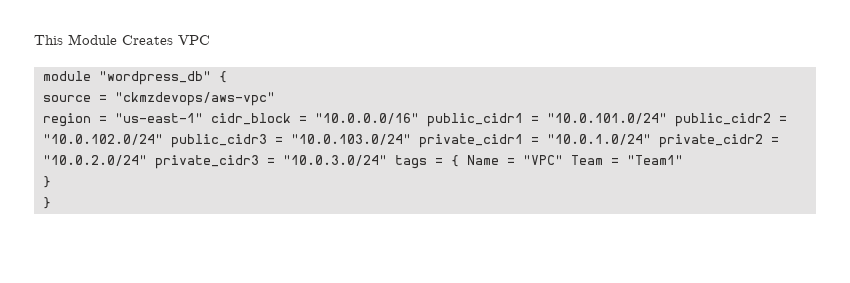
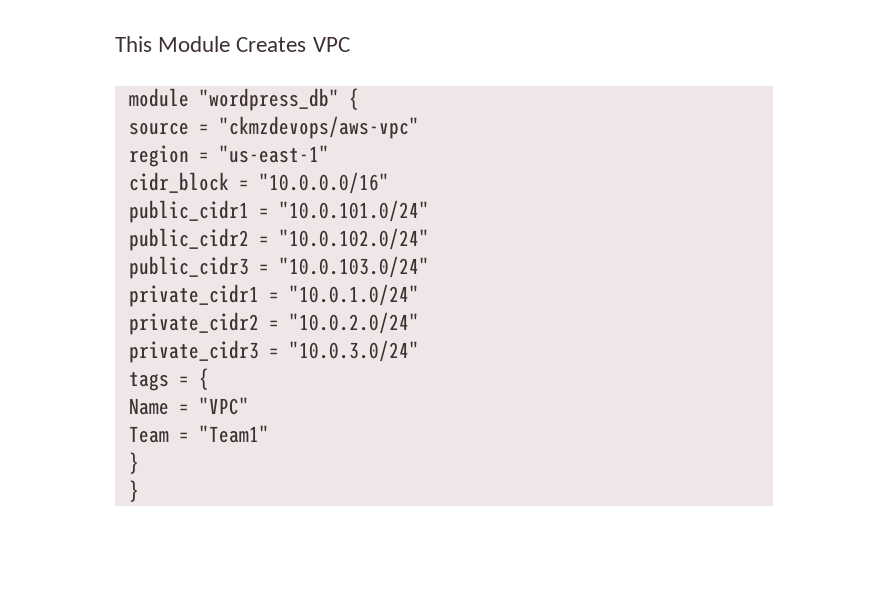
(203, 118) none -> (329, 154) //
(419, 118) none -> (389, 183) //
(667, 118) none -> (429, 211) //
(163, 139) none -> (429, 239) //
(411, 139) none -> (429, 267) //
(651, 139) none -> (419, 295) //
(147, 160) none -> (419, 323) //
(387, 160) none -> (419, 351) //
(459, 161) none -> (209, 379) //
(563, 160) none -> (249, 406) //

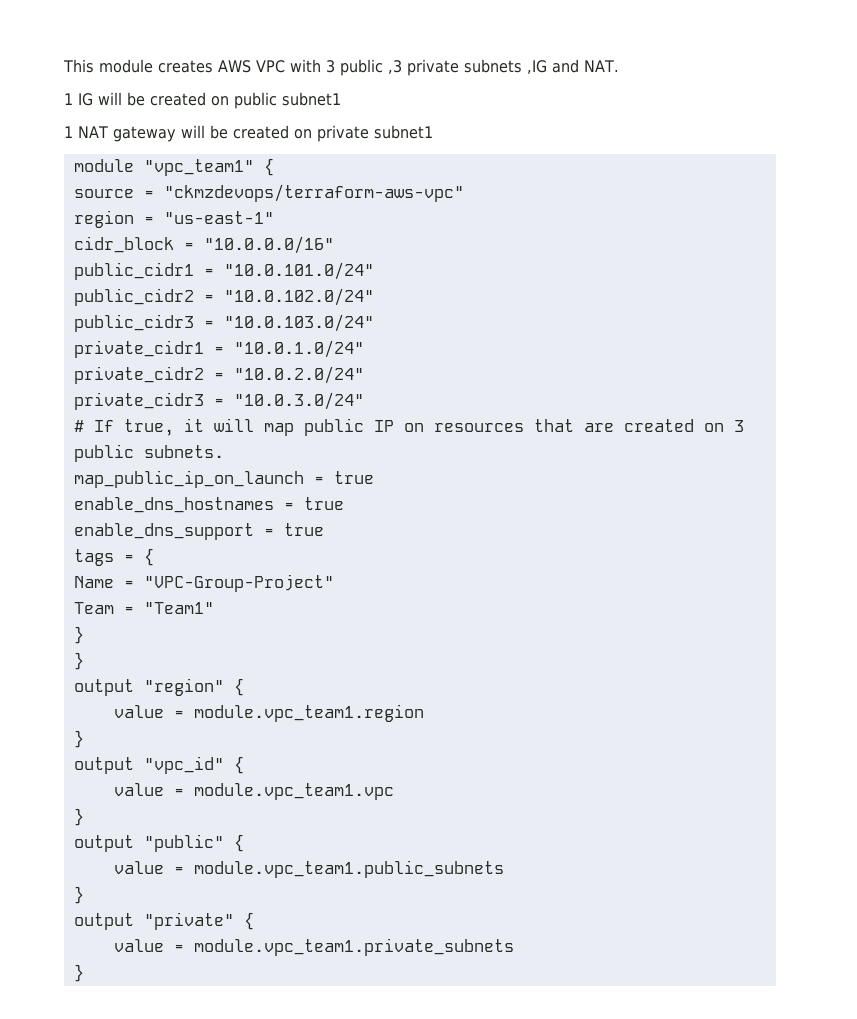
[158,36,350,52] [128,88,339,111] Module Creates VPC // module "wordpress_db" -> [99,59,619,76] [64,92,341,109] [64,125,433,142] [73,159,254,176] module creates AWS VPC with 3 public ,3 private subnets ,IG and NAT. // 1 IG will be created on public subnet1 // 1 NAT gateway will be created on private subnet1 // module "vpc_team1"
[218,116,419,139] "ckmzdevops/aws-vpc" -> [163,184,464,202] "ckmzdevops/terraform-aws-vpc"
(419, 351) none -> [73,418,744,436] [73,444,224,462] [73,470,374,488] [73,497,344,513] [73,523,324,540] // # If true, it will map public IP on resources that are created on 3 public subnets. // map_public_ip_on_launch = true // enable_dns_hostnames = true // enable_dns_support = true
[198,397,249,415] "VPC" -> [143,574,334,592] "VPC-Group-Project"
(139, 491) none -> [73,678,244,696] [113,704,424,722] [73,730,84,748] [73,756,244,774] [113,783,394,800] [73,808,84,826] [73,834,244,852] [113,860,504,878] [73,886,84,904] [73,912,254,930] [113,938,514,956] [73,964,84,982] // output "region" { // value = module.vpc_team1.region // } // output "vpc_id" { // value = module.vpc_team1.vpc // } // output "public" { // value = module.vpc_team1.public_subnets // } // output "private" { // value = module.vpc_team1.private_subnets // }

